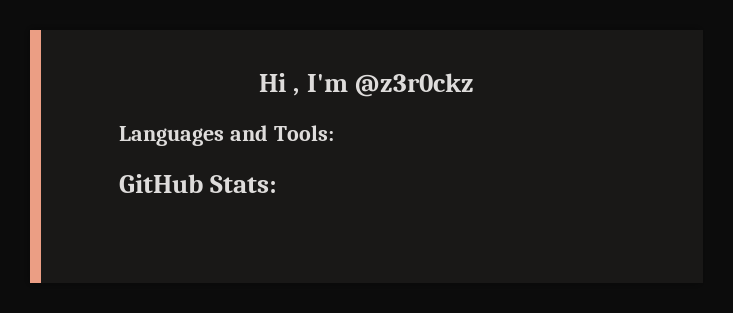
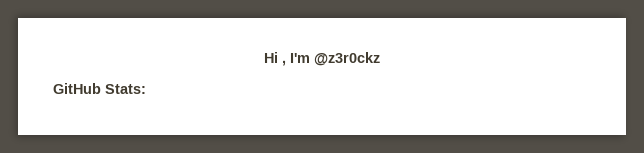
[119,125,334,146] // Languages and Tools: -> (380, 59) none

